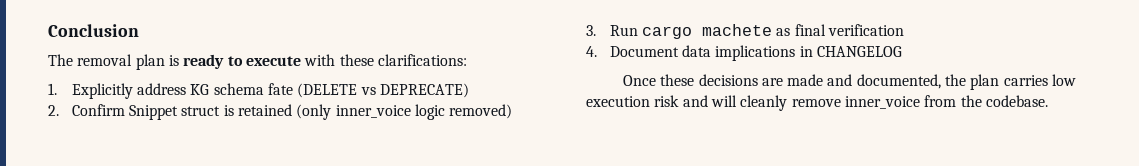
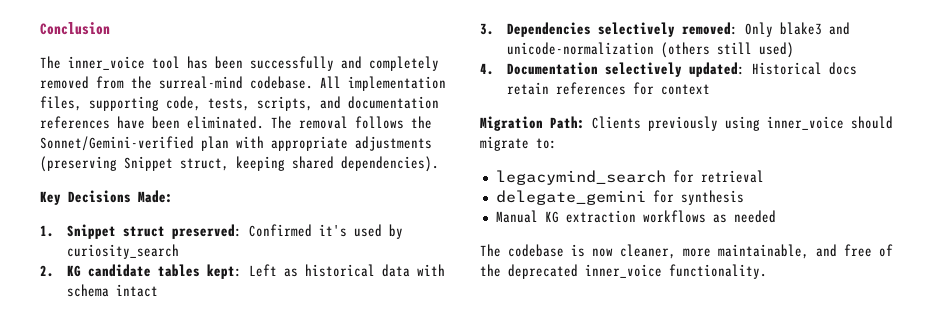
[77,54,467,70] [48,83,469,99] [48,104,513,120] [586,24,904,39] [586,45,902,61] [622,74,1077,90] [586,95,1048,111] removal plan is ready to execute with these clarifications: // 1. Explicitly address KG schema fate (DELETE vs DEPRECATE) // 2. Confirm Snippet struct is retained (only inner_voice logic removed) // 3. Run cargo machete as final verification // 4. Document data implications in CHANGELOG // Once these decisions are made and documented, the plan carries low execution risk and will cleanly remove inner_voice from the codebase. -> [68,56,439,71] [40,76,446,91] [40,96,439,111] [40,116,432,129] [40,136,432,151] [40,156,439,172] [40,190,173,205] [40,224,404,239] [67,244,180,259] [40,264,446,279] [67,284,159,297] [480,22,851,37] [507,42,795,58] [480,62,858,77] [507,82,711,95] [480,116,893,131] [480,136,557,151] [495,170,764,185] [495,190,744,205] [495,210,776,223] [480,244,893,259] [480,264,767,279] inner_voice tool has been successfully and completely removed from the surreal-mind codebase. All implementation files, supporting code, tests, scripts, and documentation references have been eliminated. The removal follows the Sonnet/Gemini-verified plan with appropriate adjustments (preserving Snippet struct, keeping shared dependencies). // Key Decisions Made: // 1. Snippet struct preserved: Confirmed it's used by curiosity_search // 2. KG candidate tables kept: Left as historical data with schema intact // 3. Dependencies selectively removed: Only blake3 and unicode-normalization (others still used) // 4. Documentation selectively updated: Historical docs retain references for context // Migration Path: Clients previously using inner_voice should migrate to: // legacymind_search for retrieval // delegate_gemini for synthesis // Manual KG extraction workflows as needed // The codebase is now cleaner, more maintainable, and free of the deprecated inner_voice functionality.

